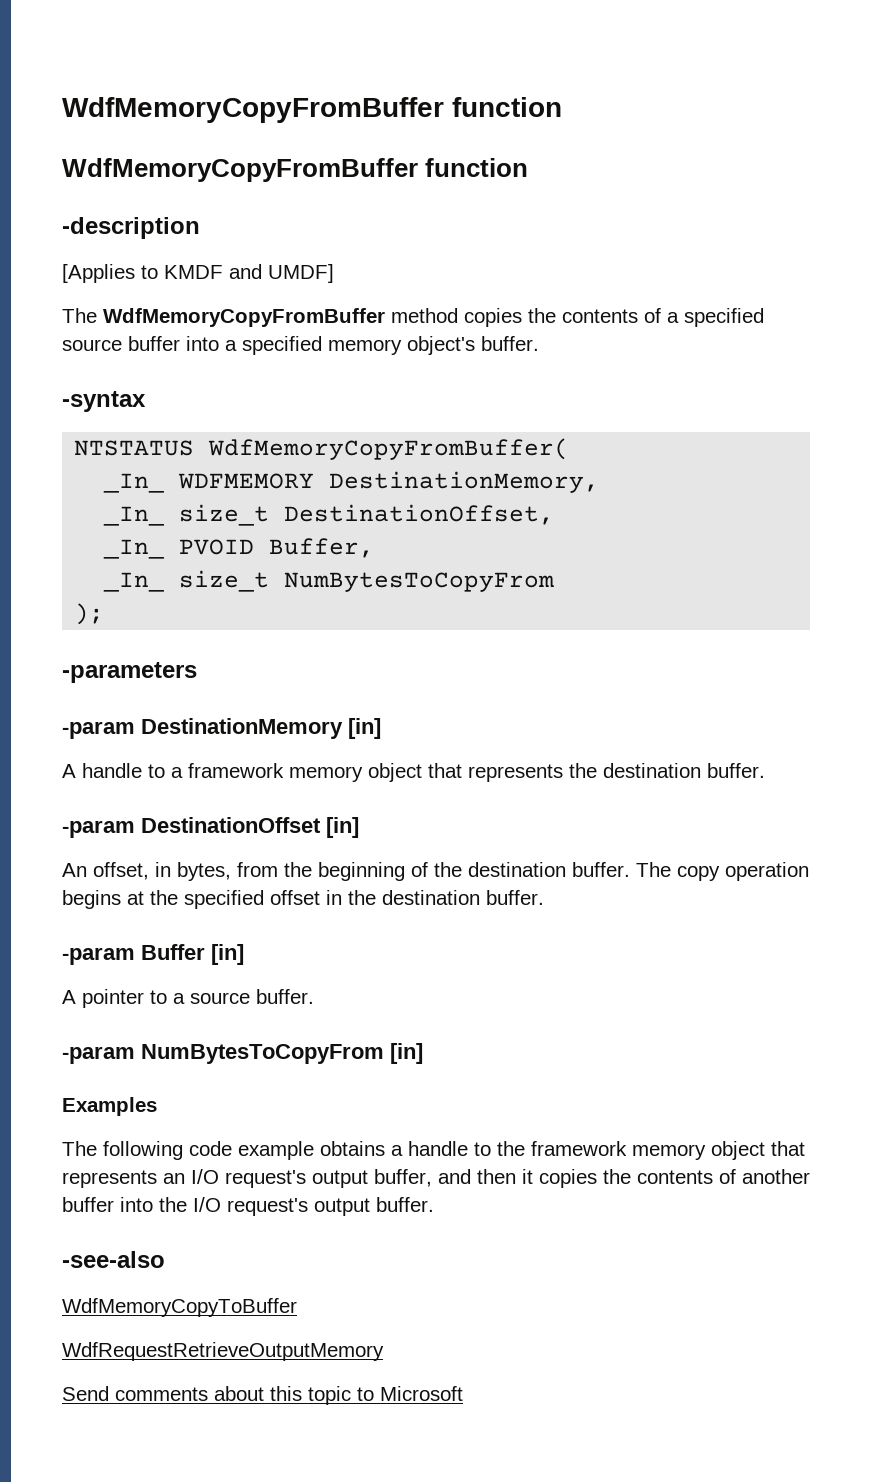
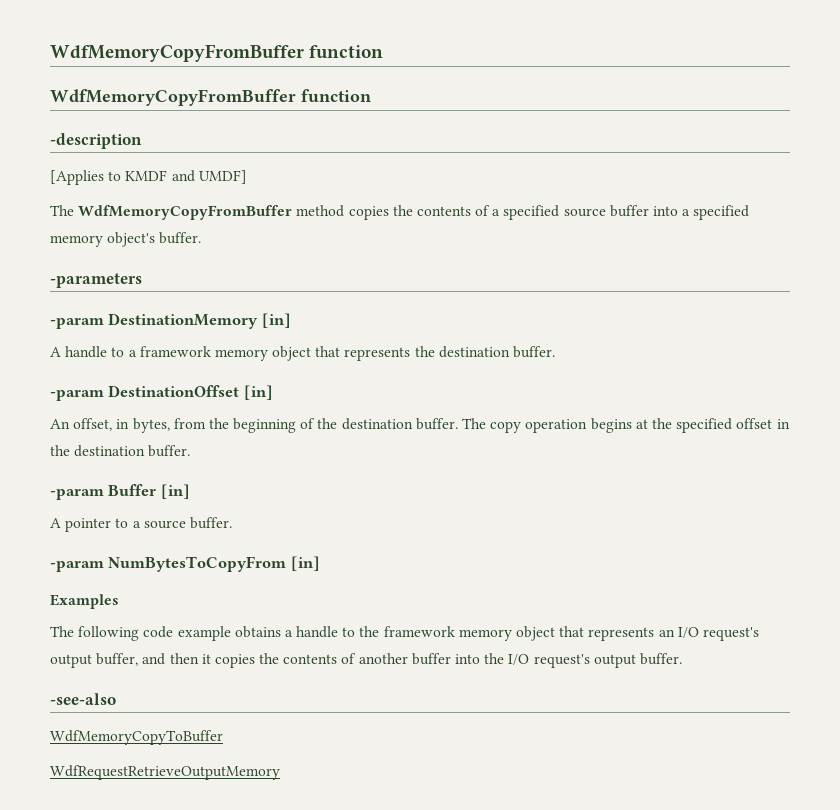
[62,391,146,412] [74,438,570,460] [103,471,600,493] [103,504,555,526] [103,538,375,559] [103,570,555,592] [74,603,105,625] // -syntax // NTSTATUS WdfMemoryCopyFromBuffer( // _In_ WDFMEMORY DestinationMemory, // _In_ size_t DestinationOffset, // _In_ PVOID Buffer, // _In_ size_t NumBytesToCopyFrom // ); -> (202, 238) none
[62,1386,463,1405] // Send comments about this topic to Microsoft -> (280, 772) none

